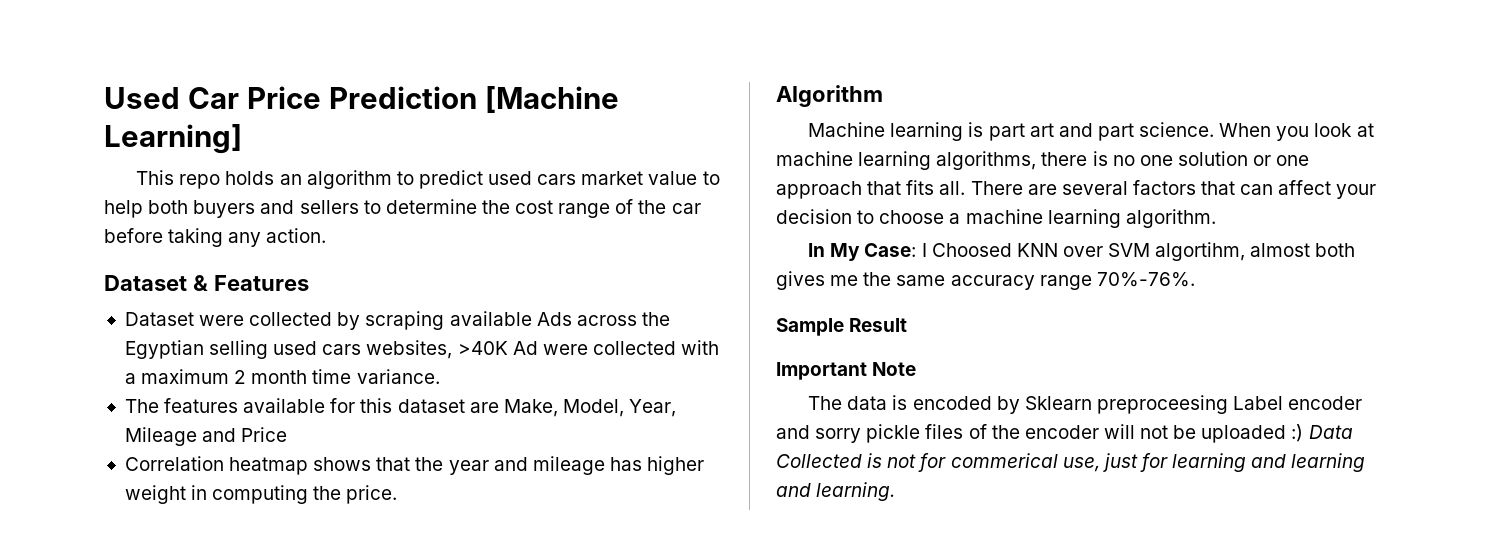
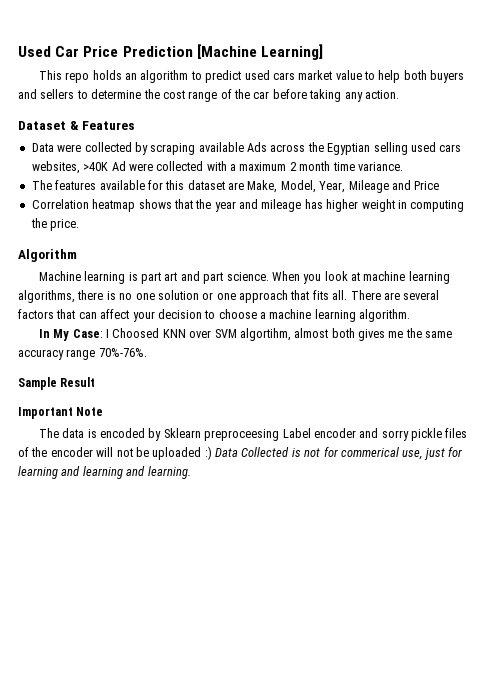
[124,312,194,326] Dataset -> [31,143,54,152] Data

